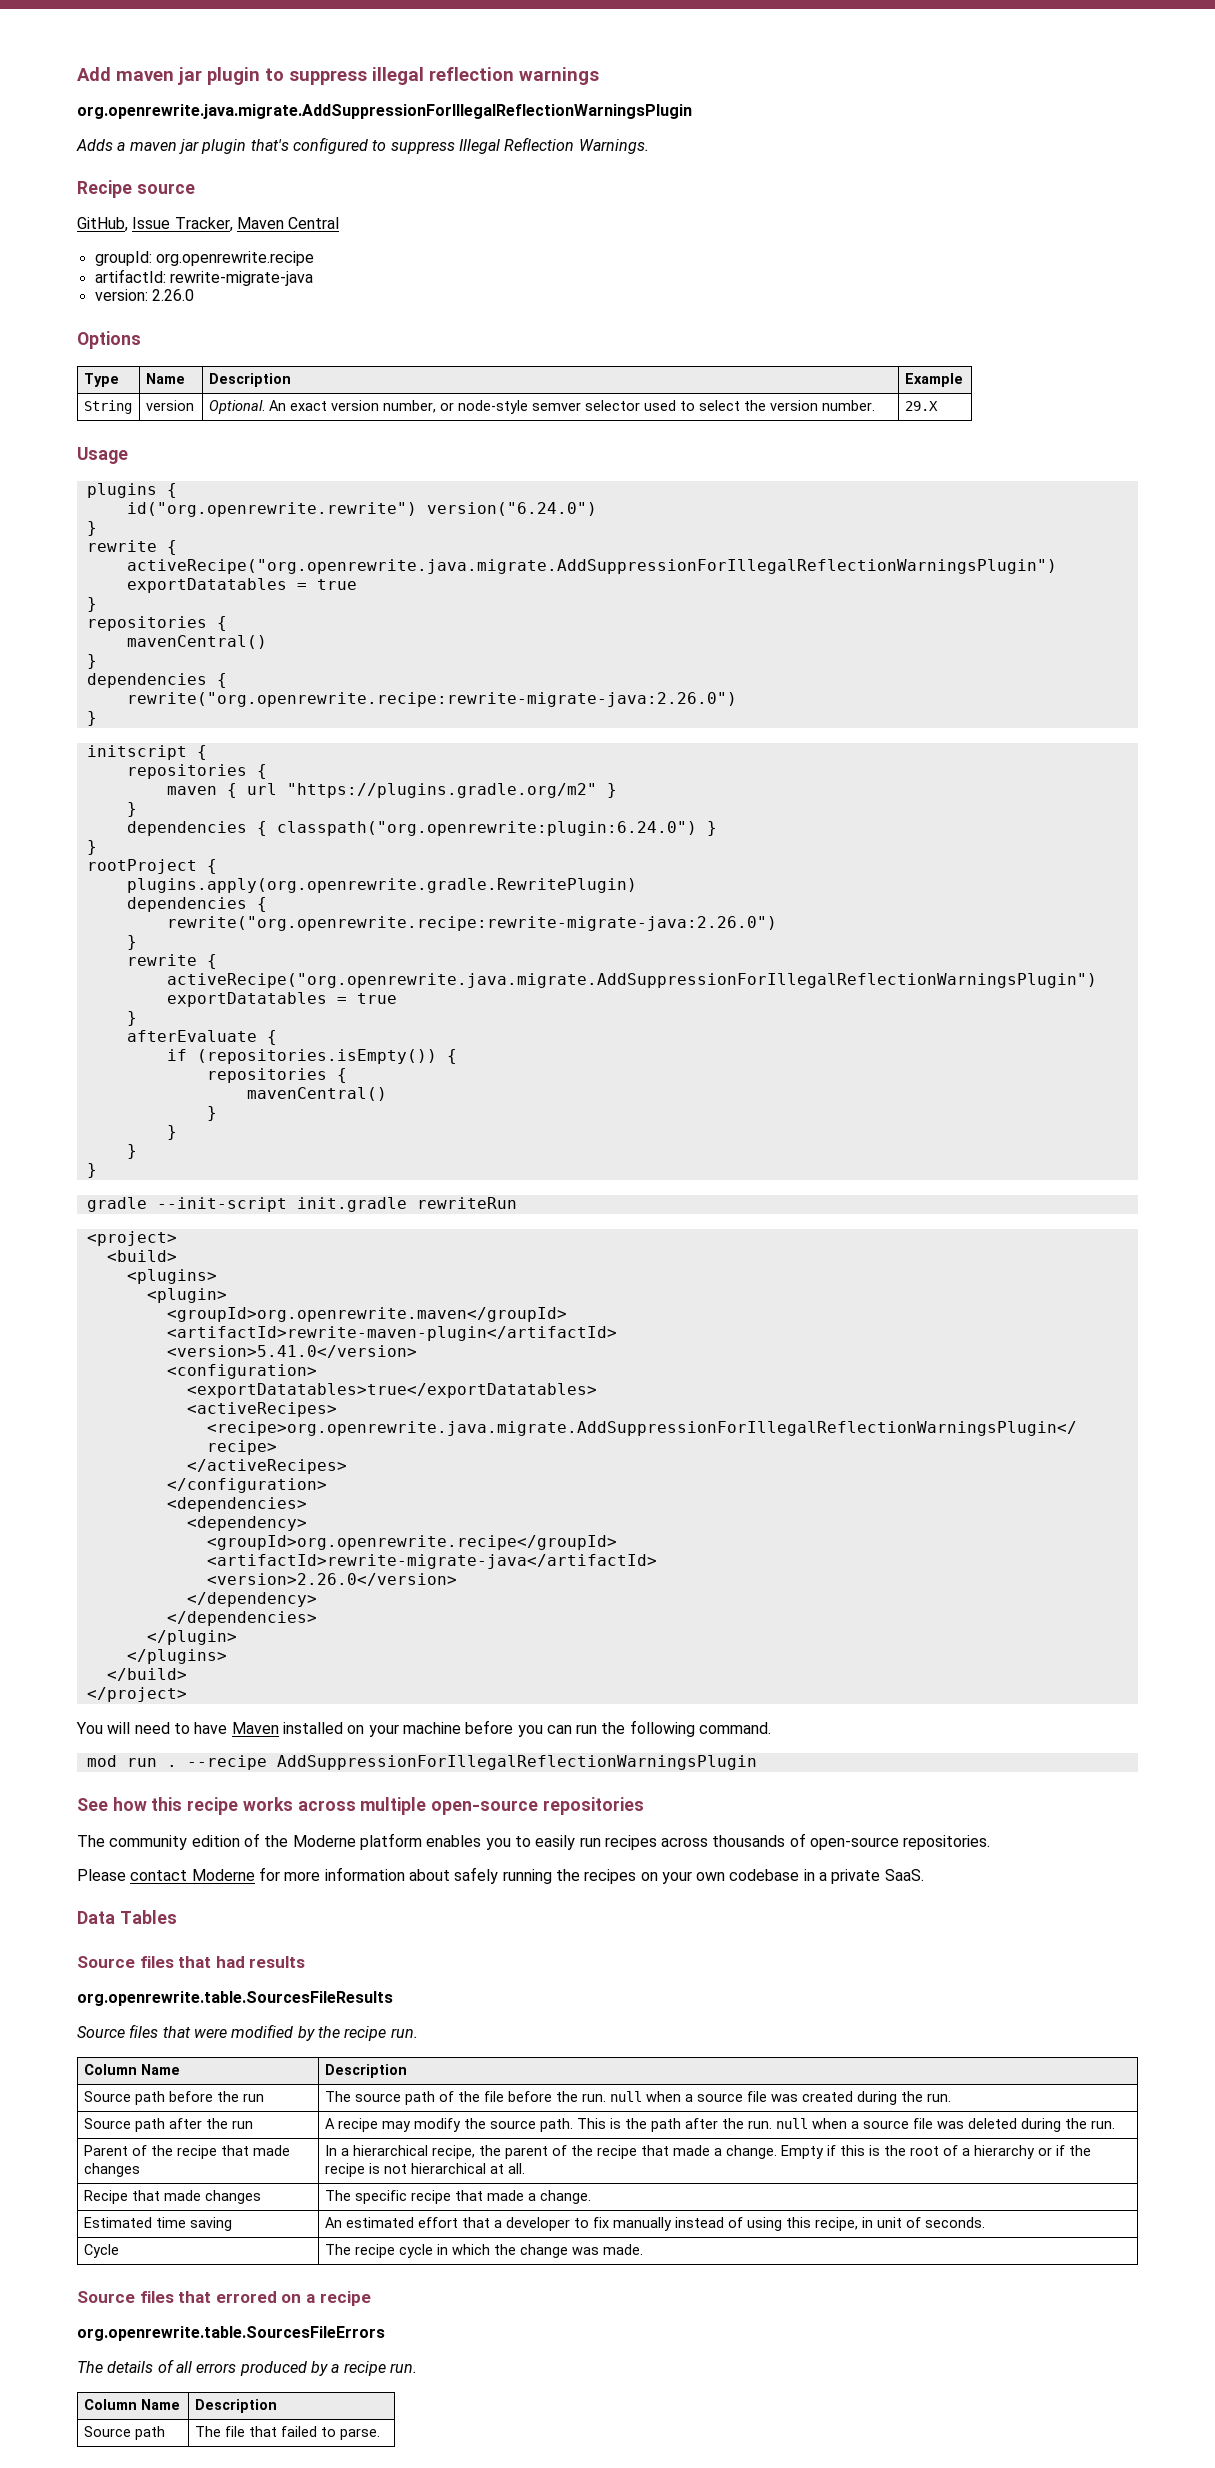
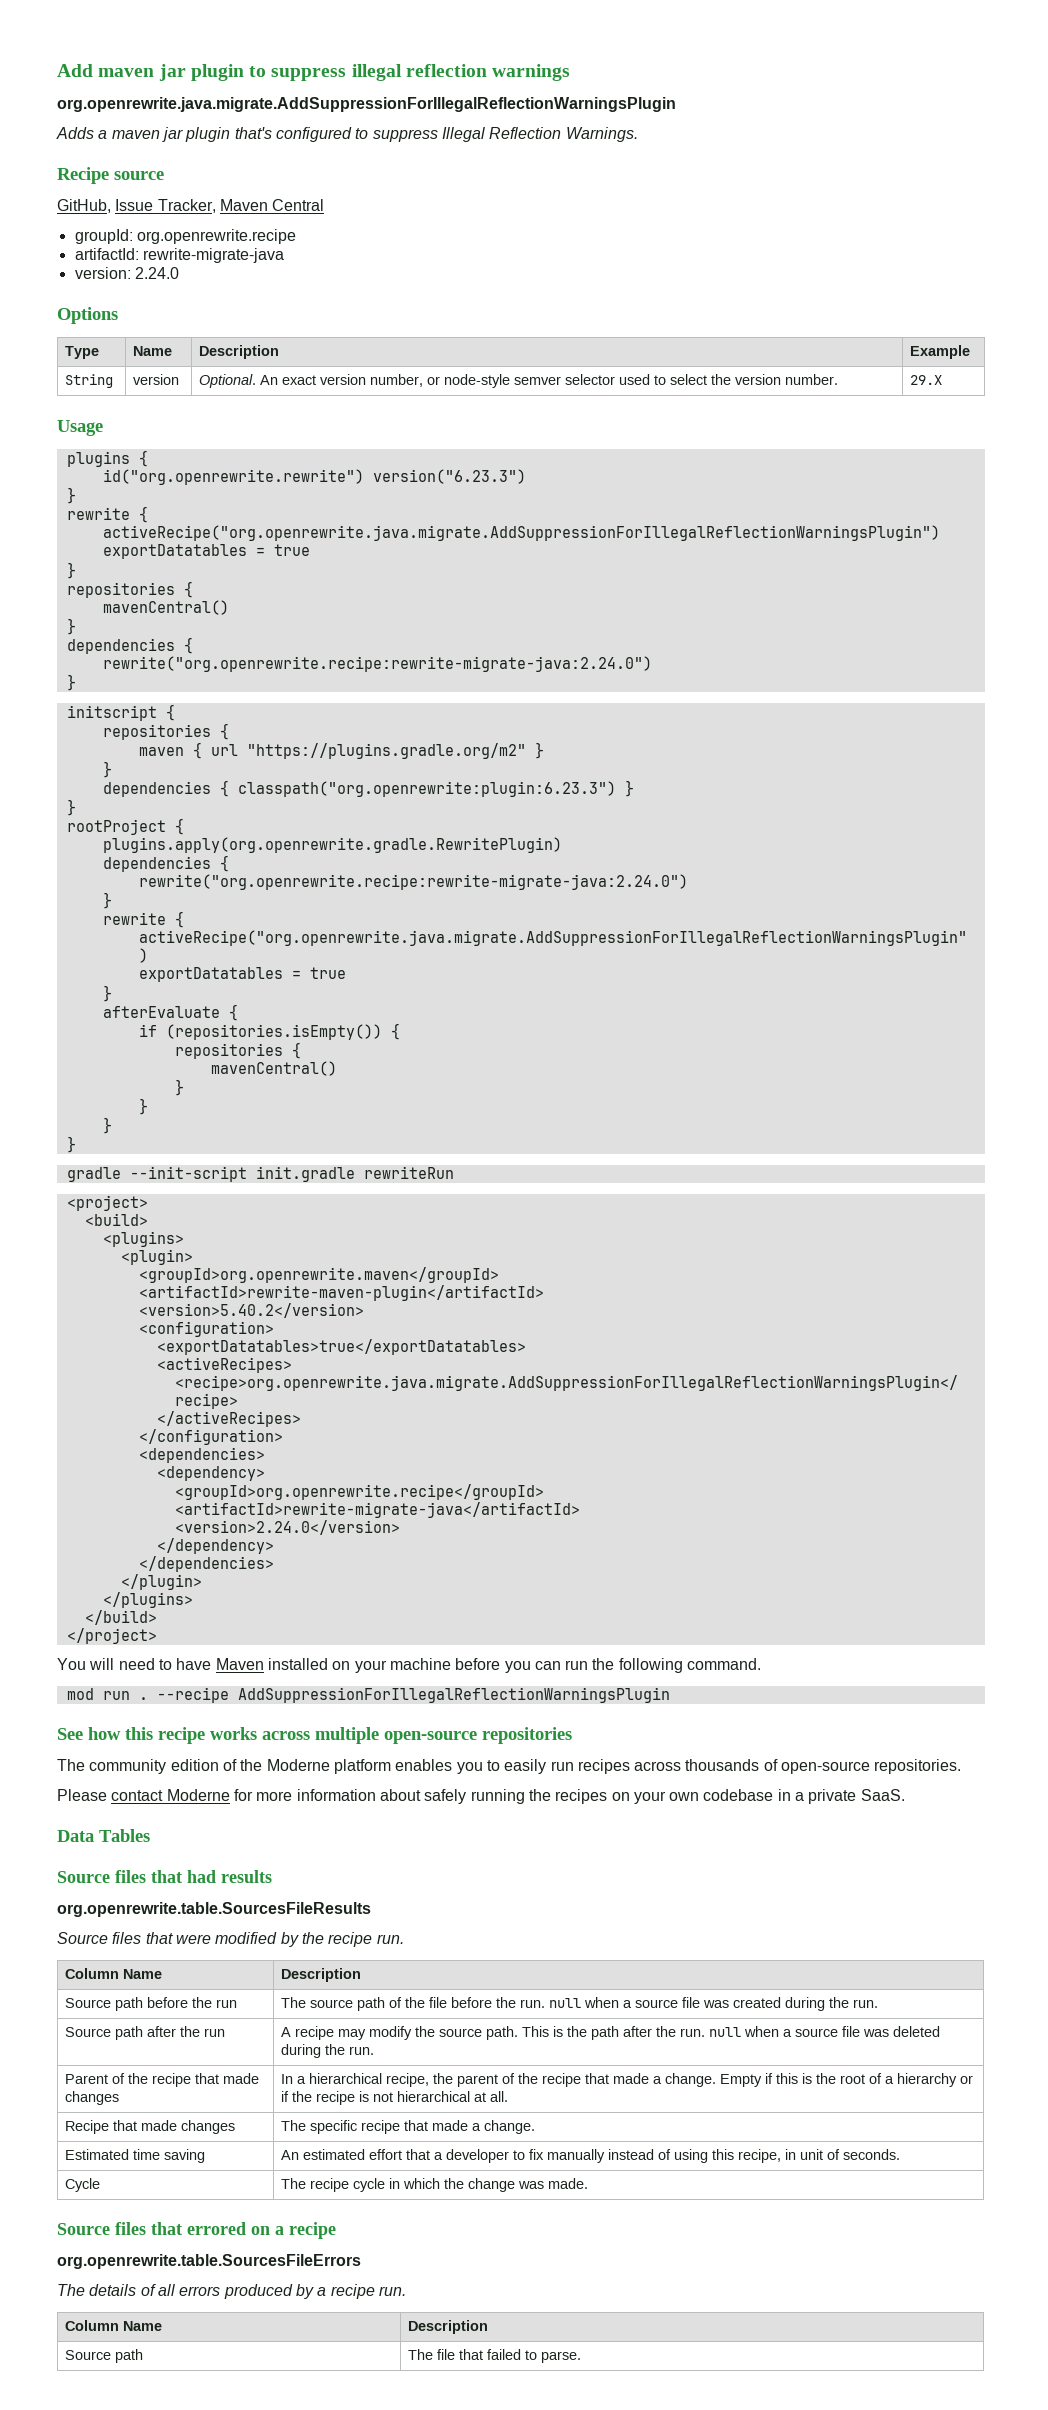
[151,289,194,301] 2.26.0 -> [134,267,179,279] 2.24.0
[426,502,597,516] version("6.24.0") -> [372,469,526,484] version("6.23.3")
[126,692,737,707] rewrite("org.openrewrite.recipe:rewrite-migrate-java:2.26.0") -> [102,656,652,672] rewrite("org.openrewrite.recipe:rewrite-migrate-java:2.24.0")
[276,821,697,836] classpath("org.openrewrite:plugin:6.24.0") -> [237,781,616,797] classpath("org.openrewrite:plugin:6.23.3")
[166,916,777,931] rewrite("org.openrewrite.recipe:rewrite-migrate-java:2.26.0") -> [138,874,688,890] rewrite("org.openrewrite.recipe:rewrite-migrate-java:2.24.0")
[166,1345,417,1358] <version>5.41.0</version> -> [138,1303,364,1318] <version>5.40.2</version>
[206,1573,457,1586] <version>2.26.0</version> -> [174,1520,400,1535] <version>2.24.0</version>

